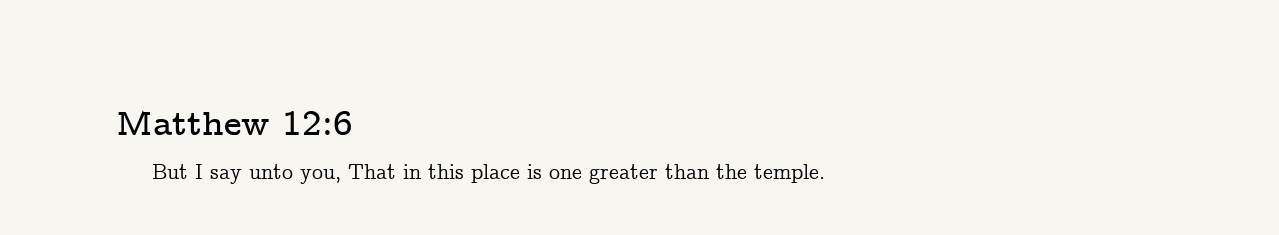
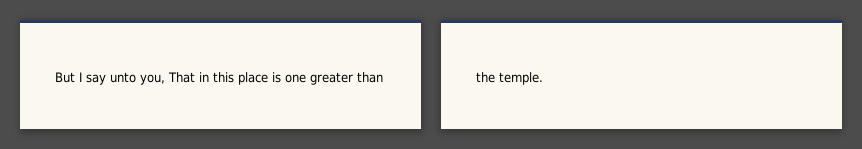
[116,110,353,135] Matthew 12:6 // -> (55, 77) none

